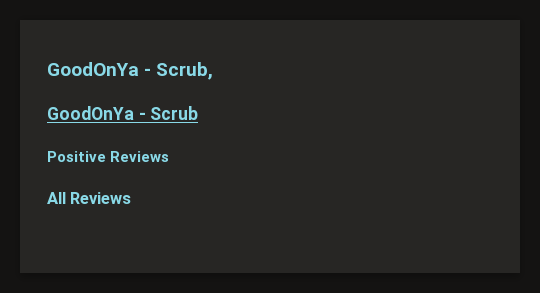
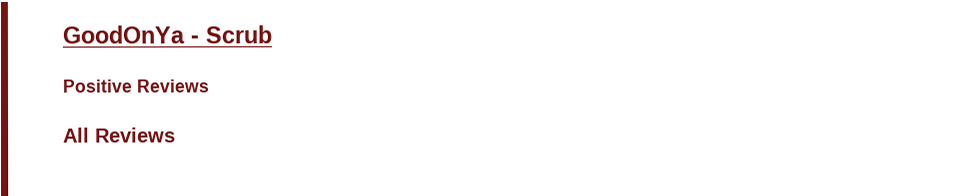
[47,62,214,80] [47,106,146,120] GoodOnYa - Scrub, // GoodOnYa - -> [62,25,199,44] GoodOnYa -

